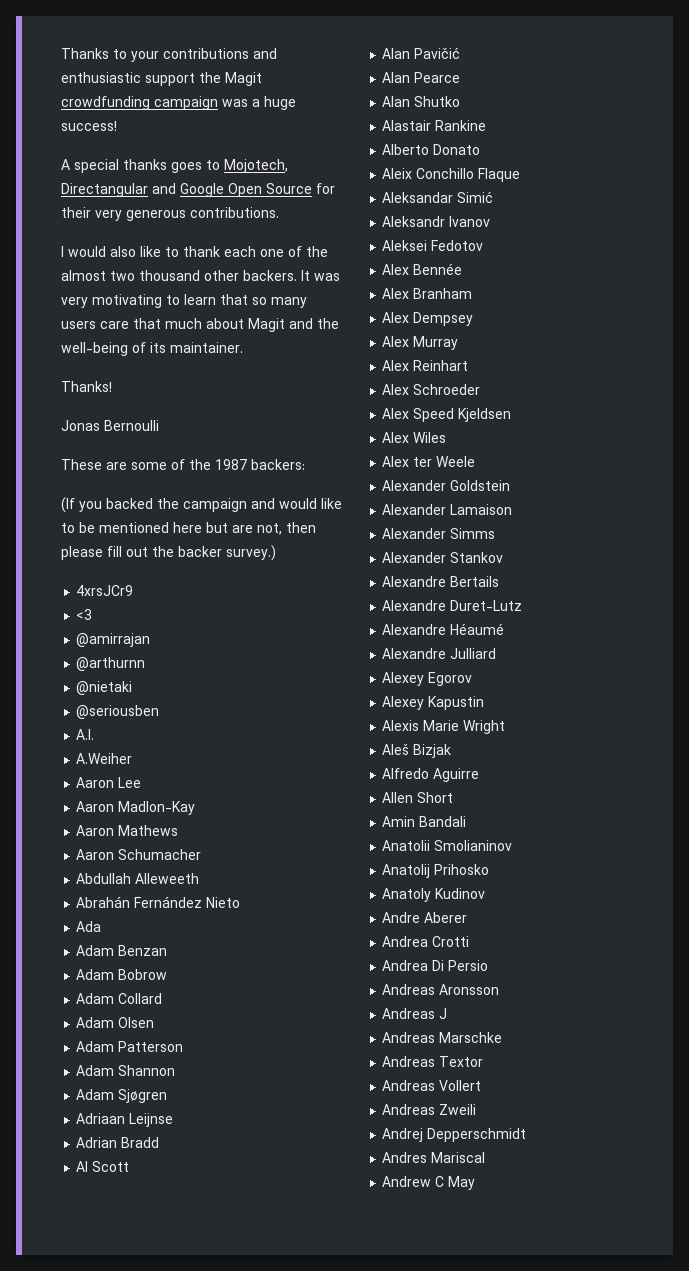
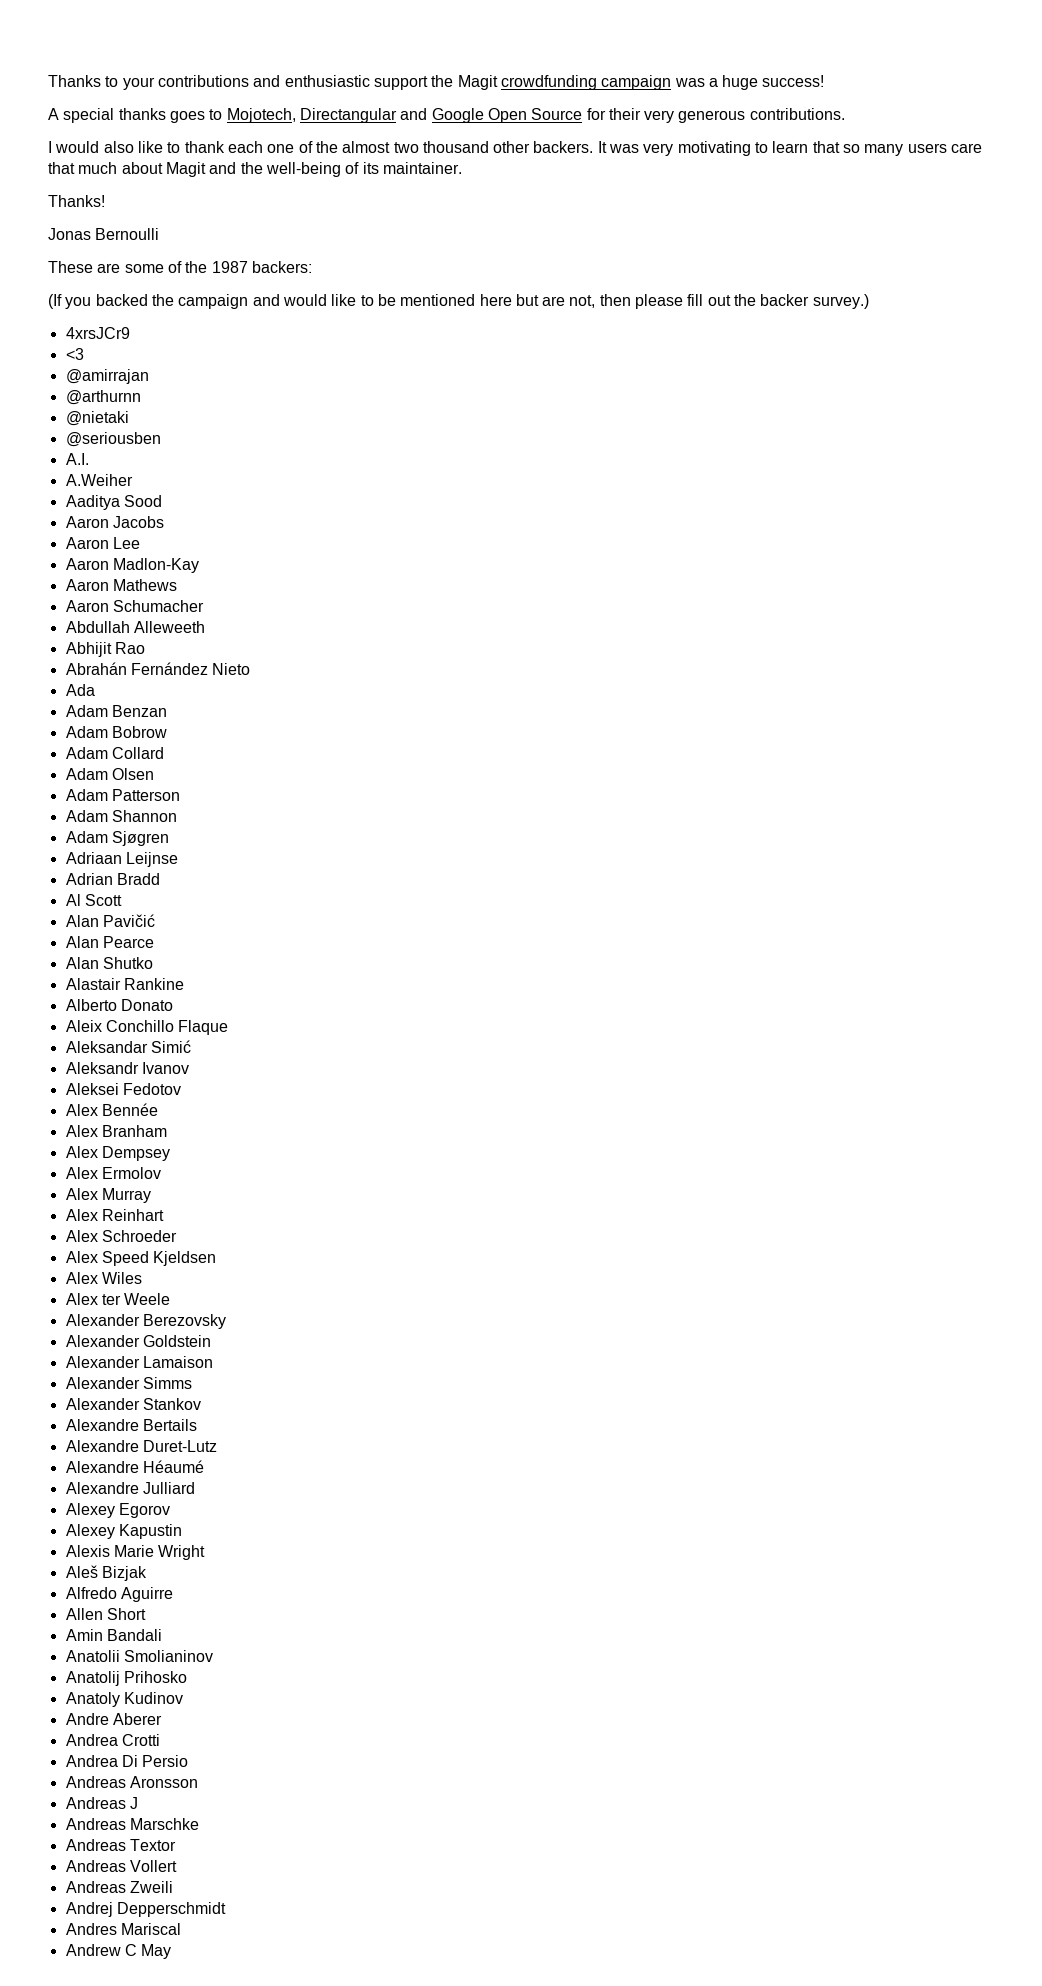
(133, 758) none -> [65,495,162,510] [65,516,164,528] // Aaditya Sood // Aaron Jacobs
(200, 878) none -> [65,642,145,657] // Abhijit Rao
(474, 319) none -> [65,1167,161,1179] // Alex Ermolov
(476, 461) none -> [65,1314,226,1329] // Alexander Berezovsky

